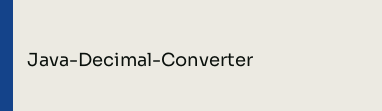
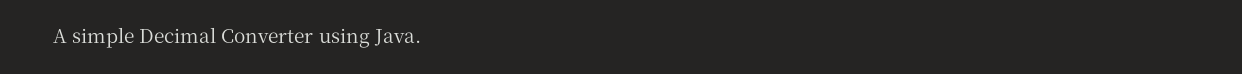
[27,52,253,67] Java-Decimal-Converter -> [53,27,421,48] A simple Decimal Converter using Java.

